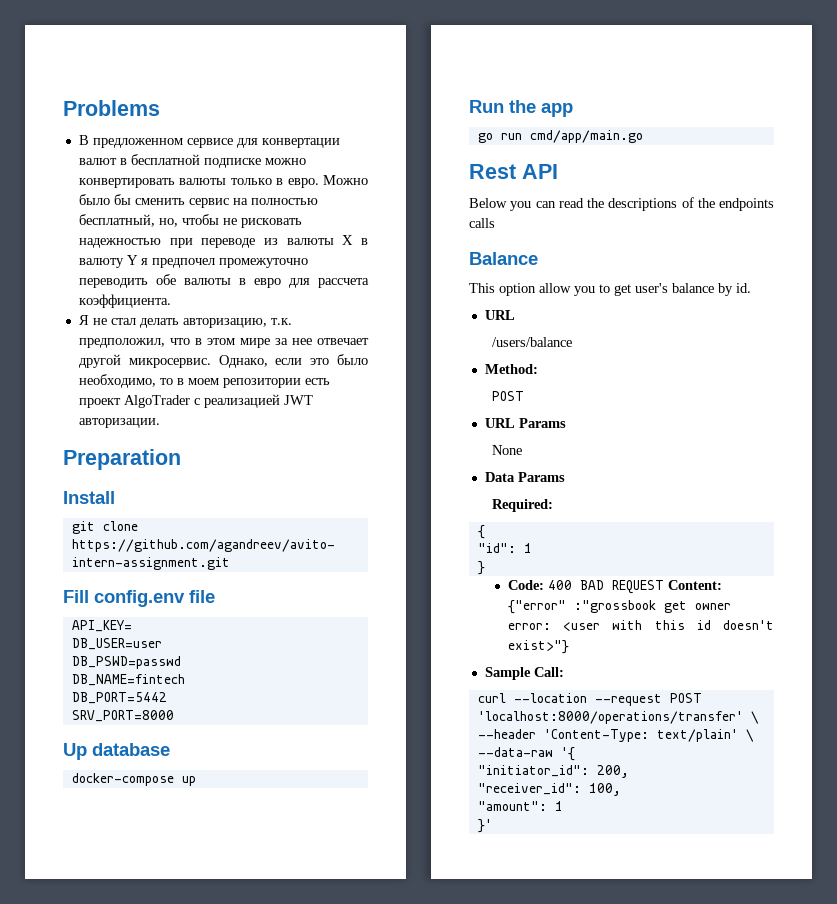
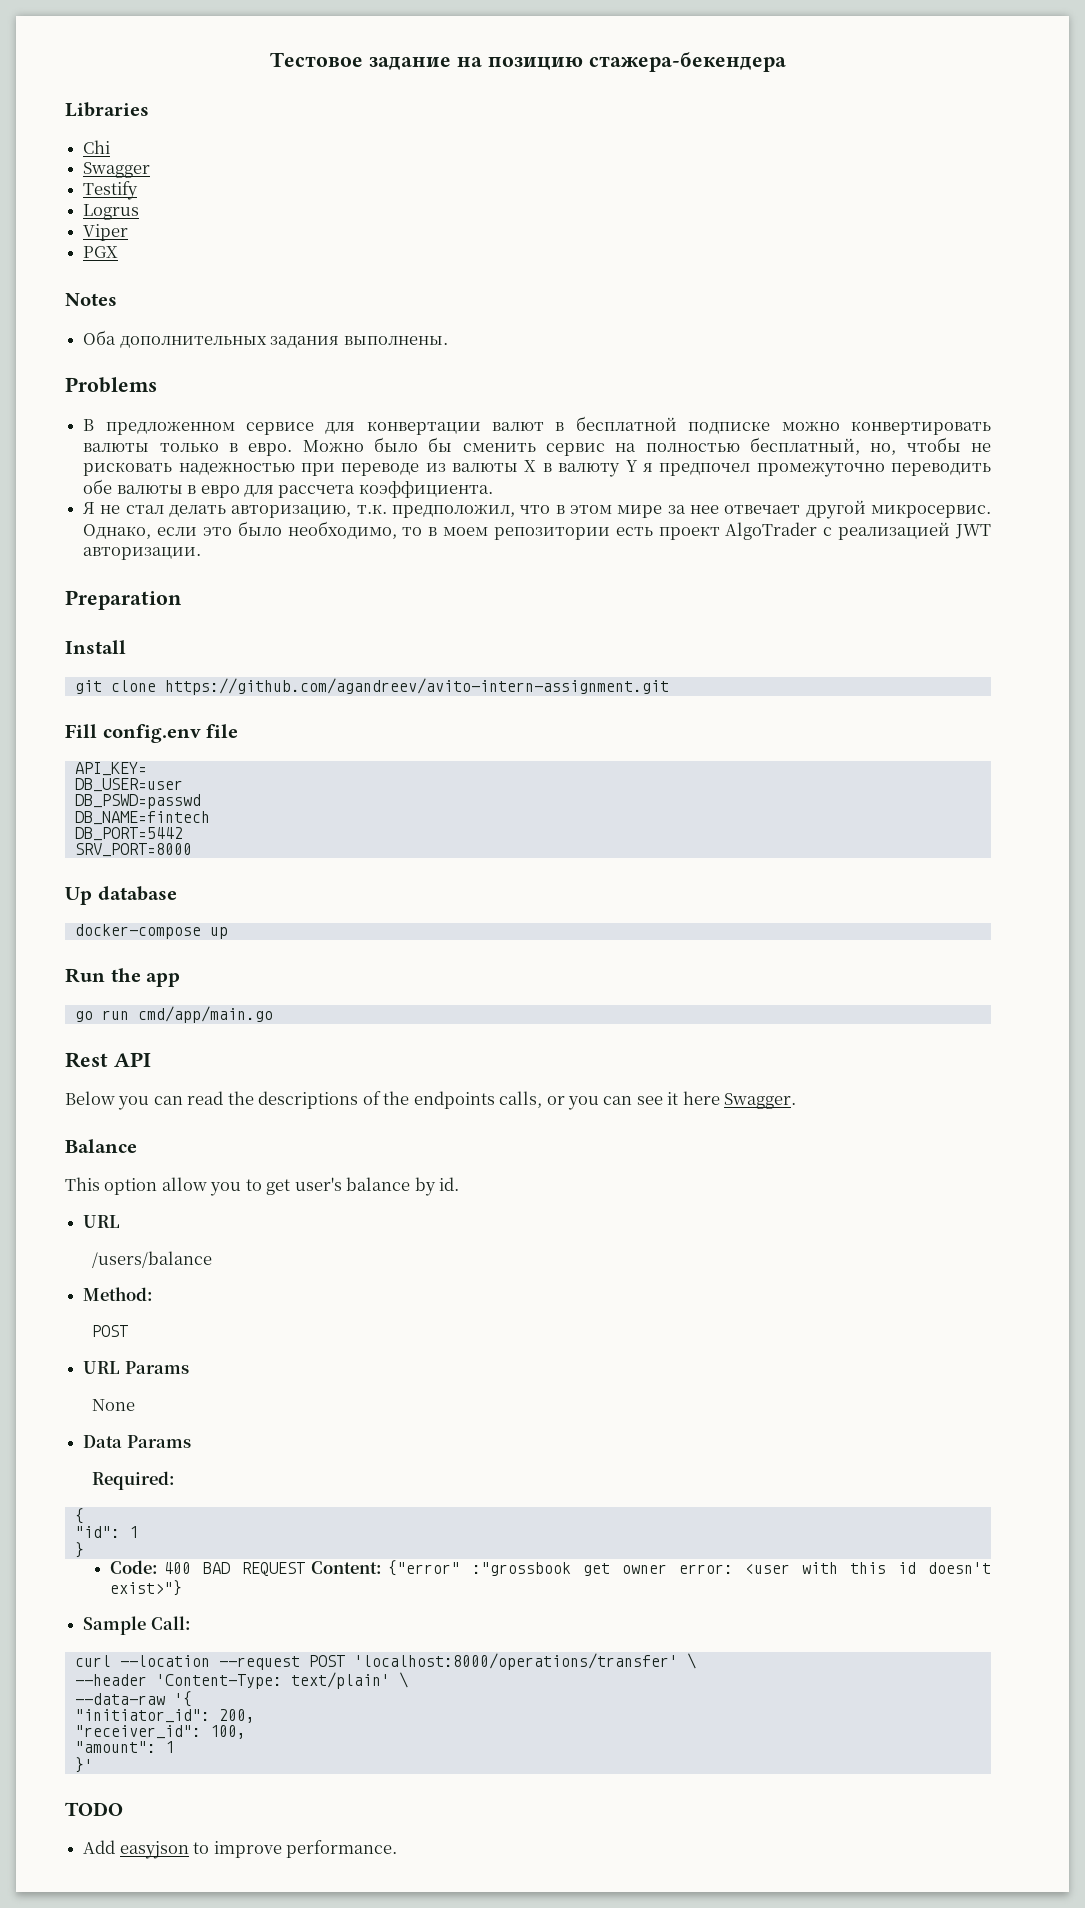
(63, 108) none -> [270,52,786,72] [65,102,149,117] [83,140,111,154] [83,162,151,178] [83,181,139,200] [83,204,140,220] [83,224,129,241] [83,246,119,258] [65,293,117,306] [83,330,448,348] Тестовое задание на позицию стажера-бекендера // Libraries // Chi // Swagger // Testify // Logrus // Viper // PGX // Notes // Оба дополнительных задания выполнены. //
[469,218,495,228] calls -> [499,1091,797,1110] calls, or you can see it here Swagger.
(492, 826) none -> [65,1802,123,1816] [83,1840,397,1859] // TODO // Add easyjson to improve performance.

